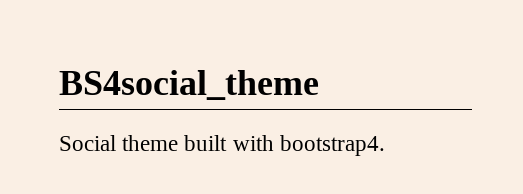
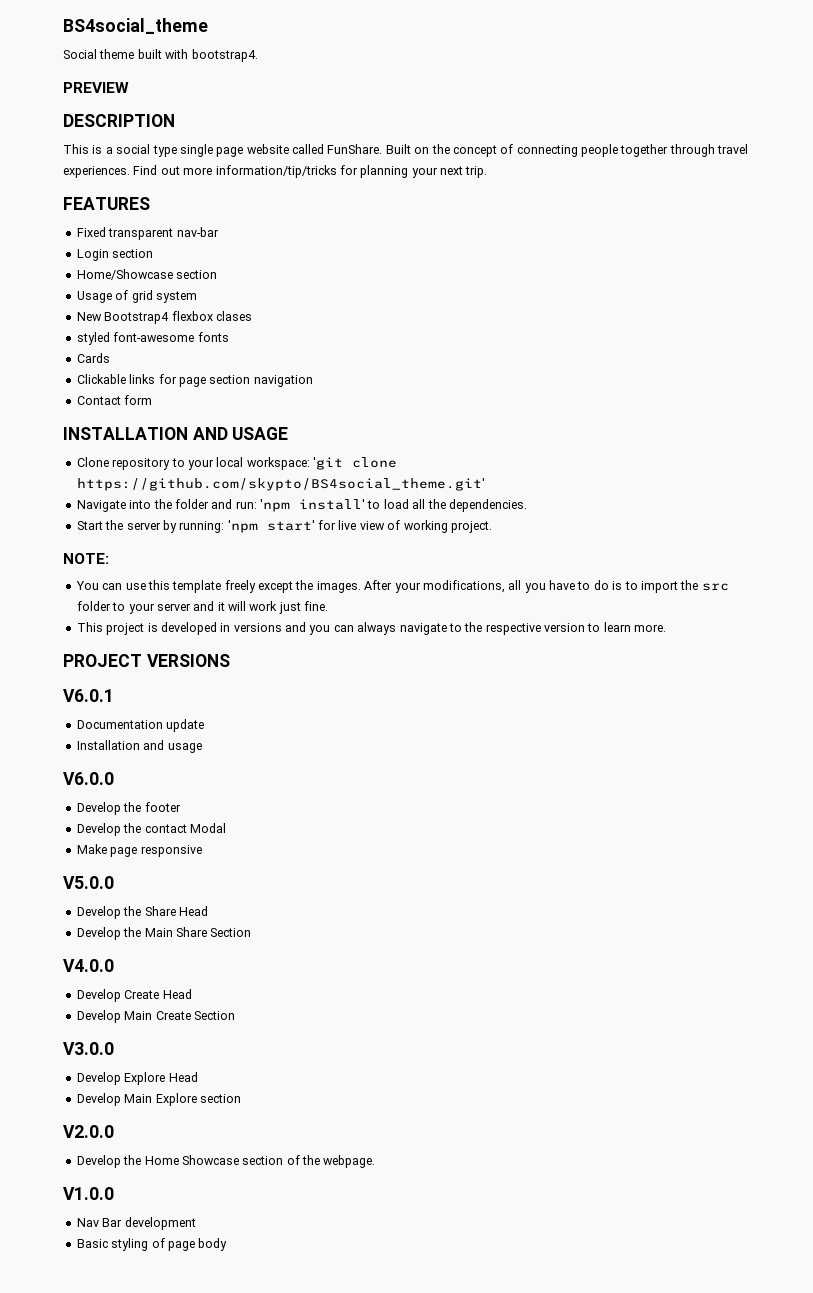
(385, 145) none -> [63,82,129,93] [63,114,175,127] [63,144,749,157] [63,165,488,178] [63,197,150,210] [76,227,219,240] [76,249,154,261] [76,269,218,280] [76,290,197,303] [76,311,252,324] [76,332,229,345] [76,353,110,363] [76,374,313,387] [76,395,153,405] [63,427,289,440] [76,457,397,470] [76,478,485,491] [76,499,527,512] [76,520,492,533] [63,553,109,564] [75,580,729,593] [76,601,329,614] [76,622,667,635] [63,654,230,667] [63,689,114,702] [76,719,205,732] [76,740,202,753] [63,772,114,785] [76,802,181,815] [76,823,226,836] [76,844,202,857] [63,876,114,889] [76,906,208,919] [76,927,252,940] [63,959,114,972] [76,989,192,1002] [76,1010,235,1023] [63,1042,114,1055] [76,1072,198,1085] [76,1093,241,1106] [63,1125,114,1138] [76,1155,376,1168] [63,1187,114,1200] [76,1217,196,1230] [76,1238,228,1251] // PREVIEW // DESCRIPTION // This is a social type single page website called FunShare. Built on the concept of connecting people together through travel experiences. Find out more information/tip/tricks for planning your next trip. // FEATURES // Fixed transparent nav-bar // Login section // Home/Showcase section // Usage of grid system // New Bootstrap4 flexbox clases // styled font-awesome fonts // Cards // Clickable links for page section navigation // Contact form // INSTALLATION AND USAGE // Clone repository to your local workspace: 'git clone https://github.com/skypto/BS4social_theme.git' // Navigate into the folder and run: 'npm install' to load all the dependencies. // Start the server by running: 'npm start' for live view of working project. // NOTE: // You can use this template freely except the images. After your modifications, all you have to do is to import the src folder to your server and it will work just fine. // This project is developed in versions and you can always navigate to the respective version to learn more. // PROJECT VERSIONS // V6.0.1 // Documentation update // Installation and usage // V6.0.0 // Develop the footer // Develop the contact Modal // Make page responsive // V5.0.0 // Develop the Share Head // Develop the Main Share Section // V4.0.0 // Develop Create Head // Develop Main Create Section // V3.0.0 // Develop Explore Head // Develop Main Explore section // V2.0.0 // Develop the Home Showcase section of the webpage. // V1.0.0 // Nav Bar development // Basic styling of page body

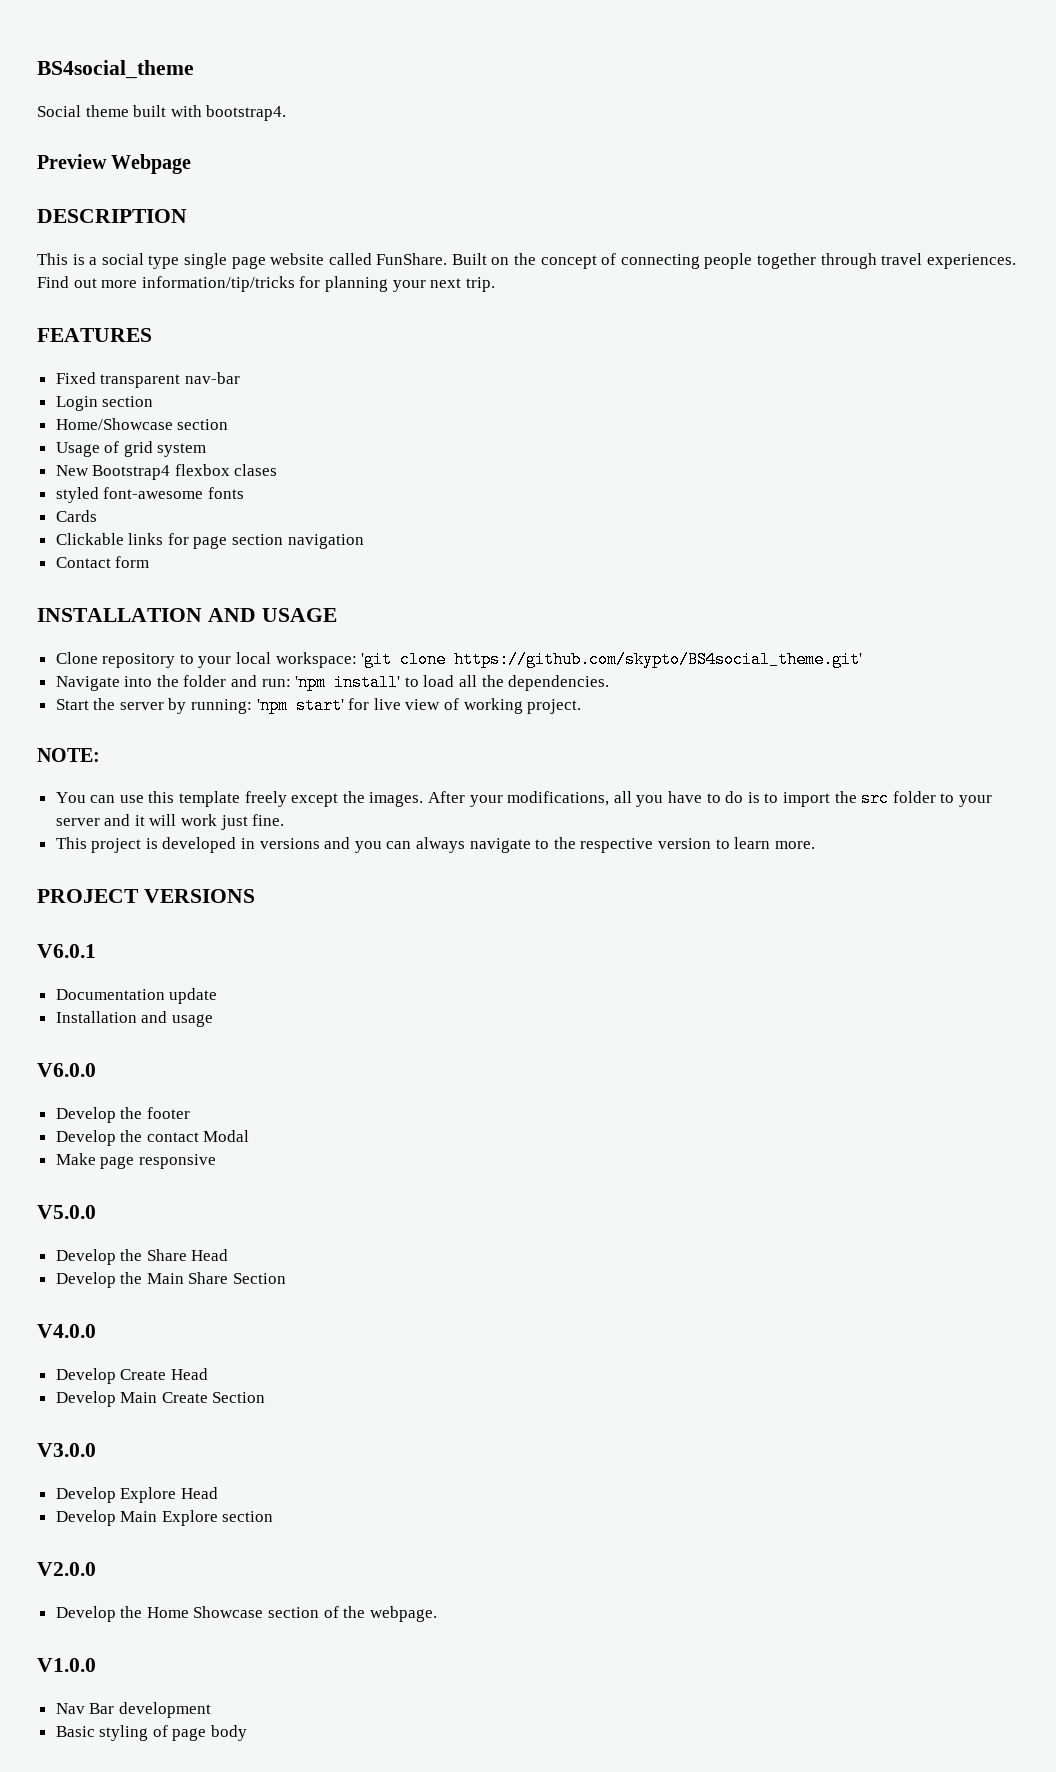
[63,82,129,93] PREVIEW -> [37,154,192,174] Preview Webpage

